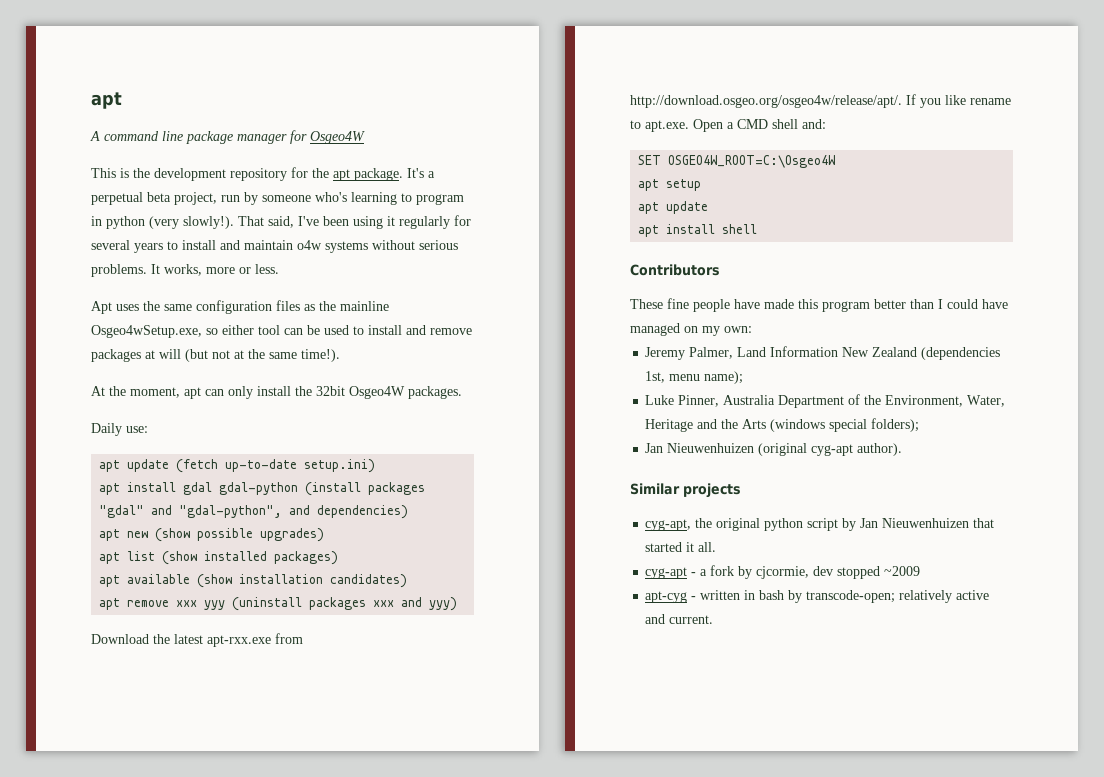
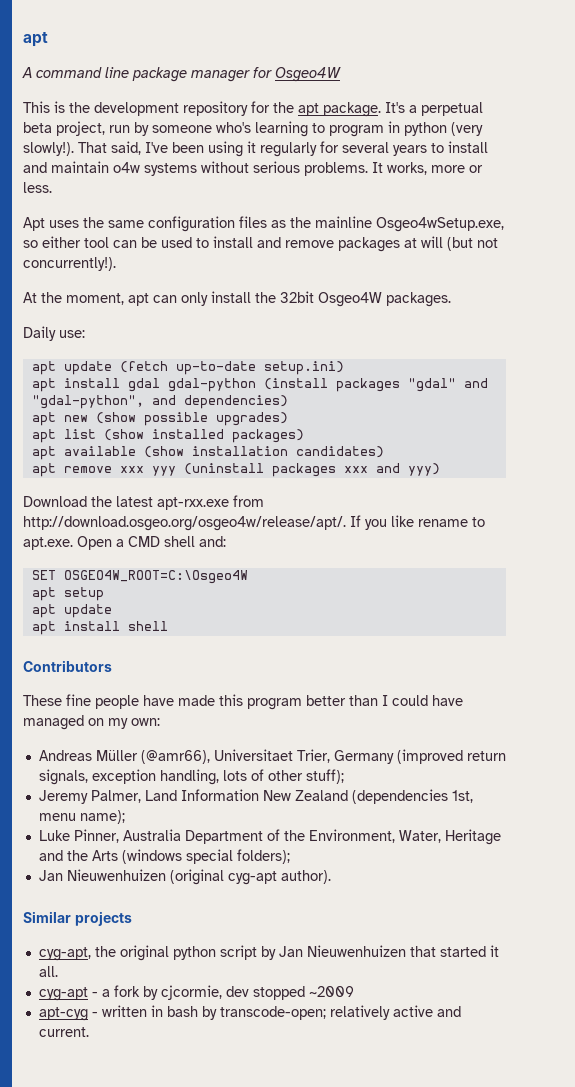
[234,349,340,362] at the same time!). -> [23,257,116,271] concurrently!).
(752, 329) none -> [38,749,506,764] [38,769,344,785] // Andreas Müller (@amr66), Universitaet Trier, Germany (improved return signals, exception handling, lots of other stuff);

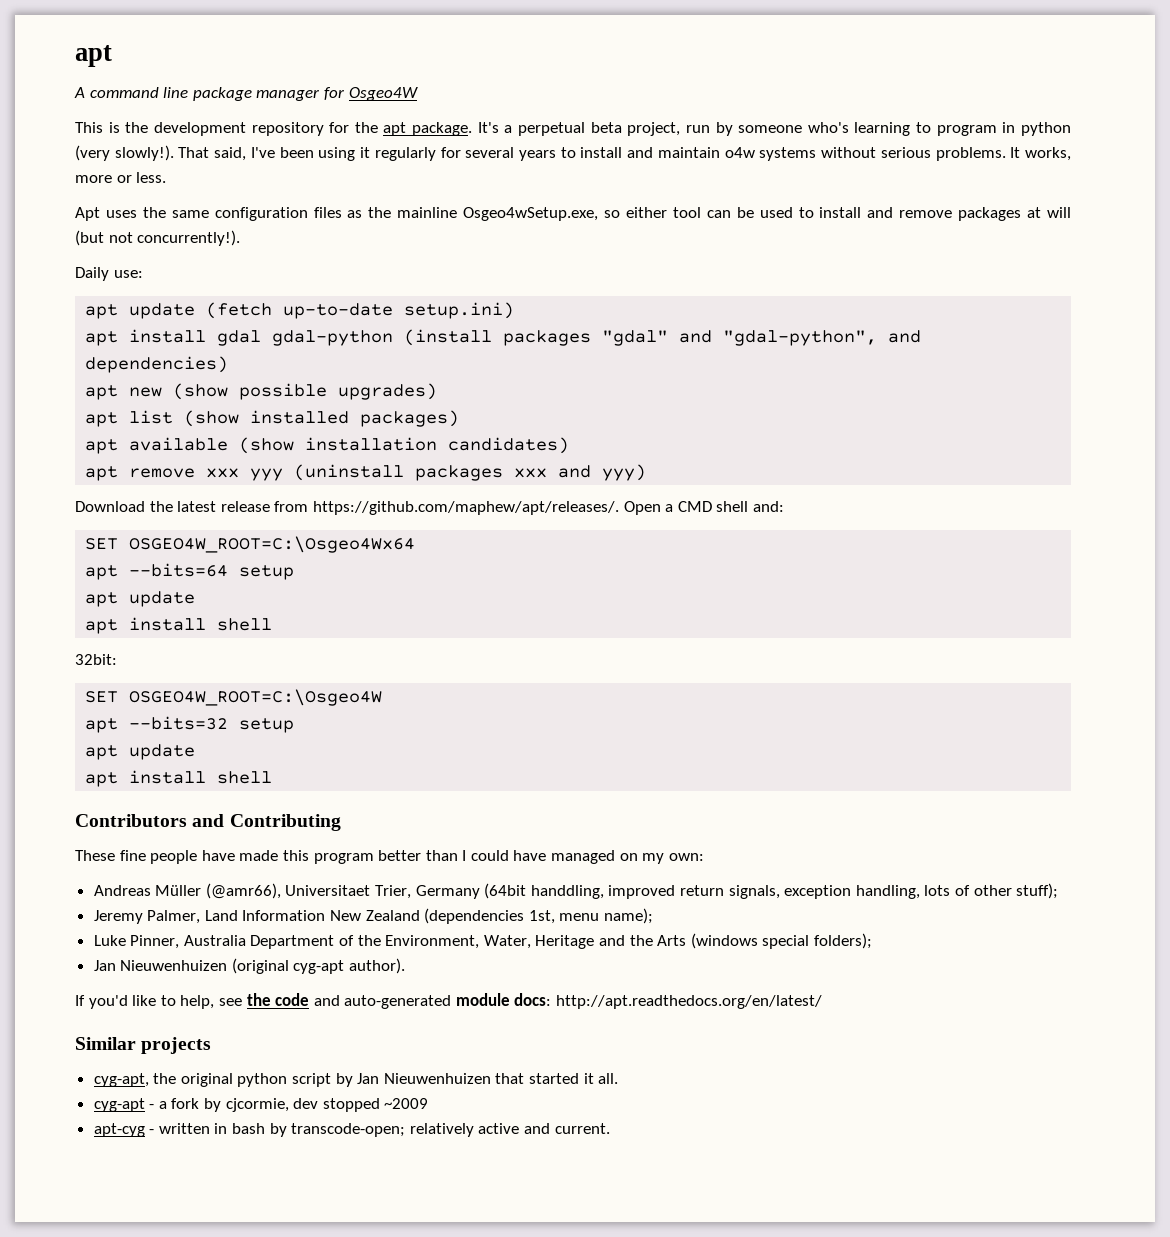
[23,291,451,307] // At the moment, apt can only install the 32bit Osgeo4W packages. -> (241, 238) none
[157,495,264,510] [23,515,485,531] [23,537,73,550] apt-rxx.exe from http://download.osgeo.org/osgeo4w/release/apt/. If you like rename to apt.exe. -> [220,501,619,515] release from https://github.com/maphew/apt/releases/.
(226, 541) none -> [85,536,416,553] [85,563,295,580] [85,591,196,607] [85,617,273,634] [75,654,117,665] // SET OSGEO4W_ROOT=C:\Osgeo4Wx64 // apt --bits=64 setup // apt update // apt install shell // 32bit:
(56, 594) none -> [129,716,229,730] --bits=32
(112, 666) none -> [192,814,341,831] and Contributing
[396,749,463,764] (improved -> [484,883,676,899] (64bit handdling, improved
(331, 877) none -> [75,993,823,1009] // If you'd like to help, see the code and auto-generated module docs: http://apt.readthedocs.org/en/latest/

